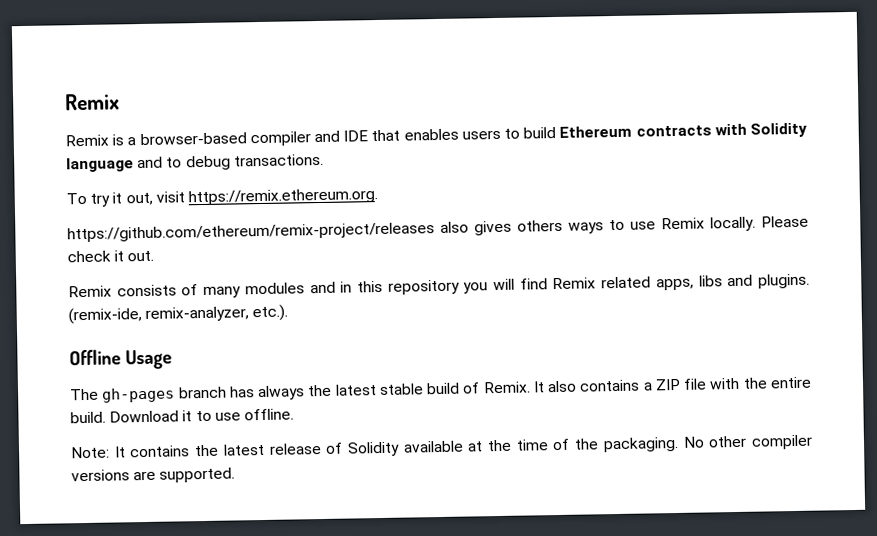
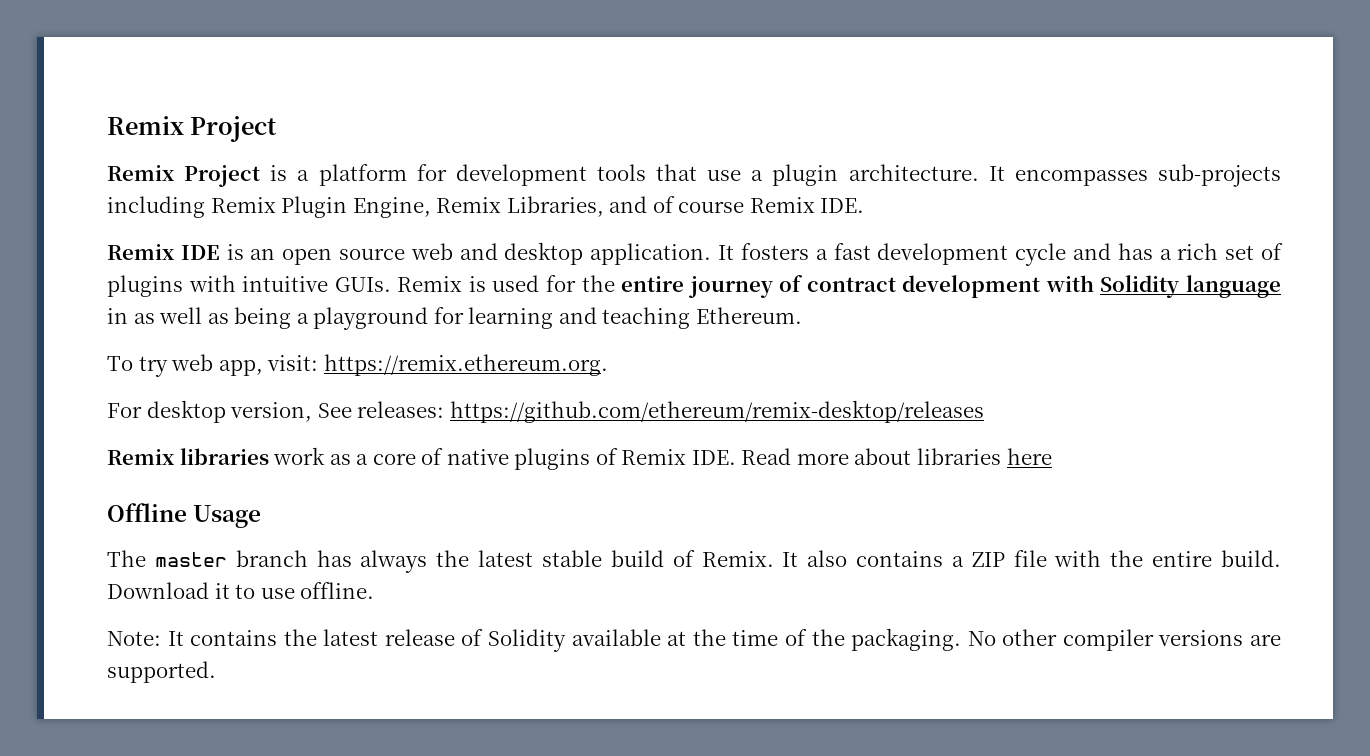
[65,93,120,111] [65,134,109,147] Remix // Remix -> [107,116,278,142] [107,165,261,187] Remix Project // Remix Project
[139,122,807,147] [66,153,324,173] [66,188,378,207] [67,215,809,243] [67,250,155,263] [68,273,811,298] [68,304,289,325] browser-based compiler and IDE that enables users to build Ethereum contracts with Solidity language and to debug transactions. // To try it out, visit https://remix.ethereum.org. // https://github.com/ethereum/remix-project/releases also gives others ways to use Remix locally. Please check it out. // Remix consists of many modules and in this repository you will find Remix related apps, libs and plugins. (remix-ide, remix-analyzer, etc.). -> [318,164,1282,187] [107,196,865,218] [107,242,1284,266] [107,275,1281,298] [107,307,802,330] [107,354,608,377] [107,400,984,423] [107,447,1052,470] platform for development tools that use a plugin architecture. It encompasses sub-projects including Remix Plugin Engine, Remix Libraries, and of course Remix IDE. // Remix IDE is an open source web and desktop application. It fosters a fast development cycle and has a rich set of plugins with intuitive GUIs. Remix is used for the entire journey of contract development with Solidity language in as well as being a playground for learning and teaching Ethereum. // To try web app, visit: https://remix.ethereum.org. // For desktop version, See releases: https://github.com/ethereum/remix-desktop/releases // Remix libraries work as a core of native plugins of Remix IDE. Read more about libraries here
[101,387,176,403] gh-pages -> [154,552,227,567] master

